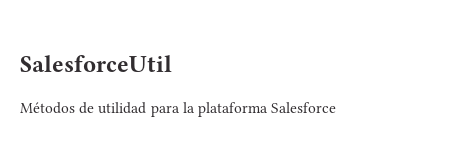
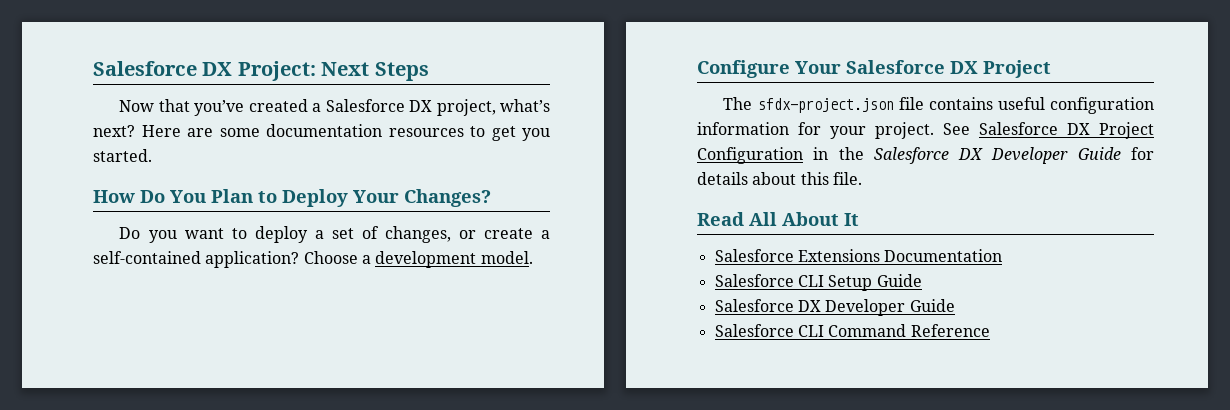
[20,55,172,72] [20,102,337,117] SalesforceUtil // Métodos de utilidad para la plataforma Salesforce -> [93,61,429,81] [119,99,550,116] [93,124,550,141] [93,149,152,162] [93,189,491,207] [119,226,550,243] [93,251,533,268] [697,60,1051,78] [723,97,1154,114] [697,122,1154,139] [697,147,1154,164] [697,172,862,185] [697,212,859,226] [714,249,1003,262] [714,274,922,291] [714,299,955,316] [714,324,990,337] Salesforce DX Project: Next Steps // Now that you’ve created a Salesforce DX project, what’s next? Here are some documentation resources to get you started. // How Do You Plan to Deploy Your Changes? // Do you want to deploy a set of changes, or create a self-contained application? Choose a development model. // Configure Your Salesforce DX Project // The sfdx-project.json file contains useful configuration information for your project. See Salesforce DX Project Configuration in the Salesforce DX Developer Guide for details about this file. // Read All About It // Salesforce Extensions Documentation // Salesforce CLI Setup Guide // Salesforce DX Developer Guide // Salesforce CLI Command Reference

